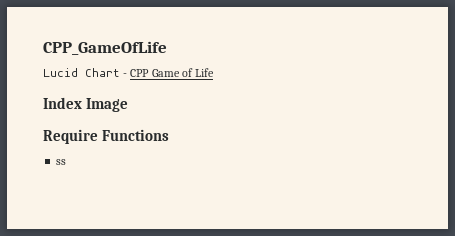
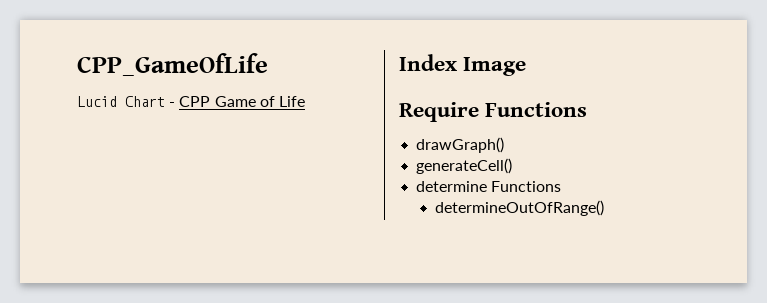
[56,159,67,165] ss -> [416,137,505,153] [416,158,513,174] [416,181,562,192] [435,200,605,216] drawGraph() // generateCell() // determine Functions // determineOutOfRange()

